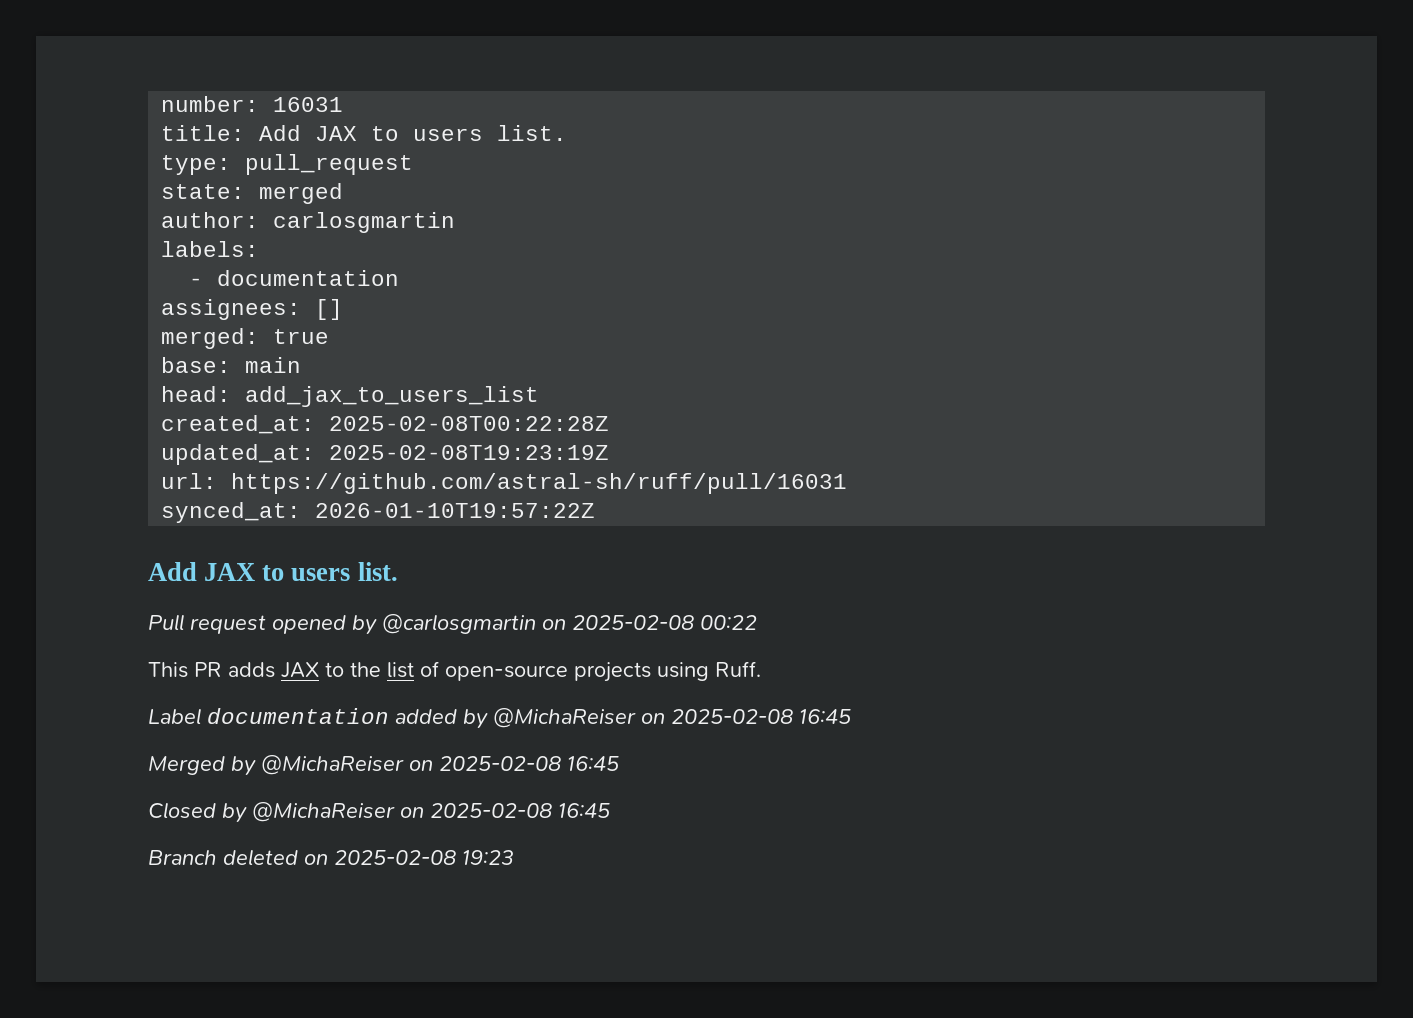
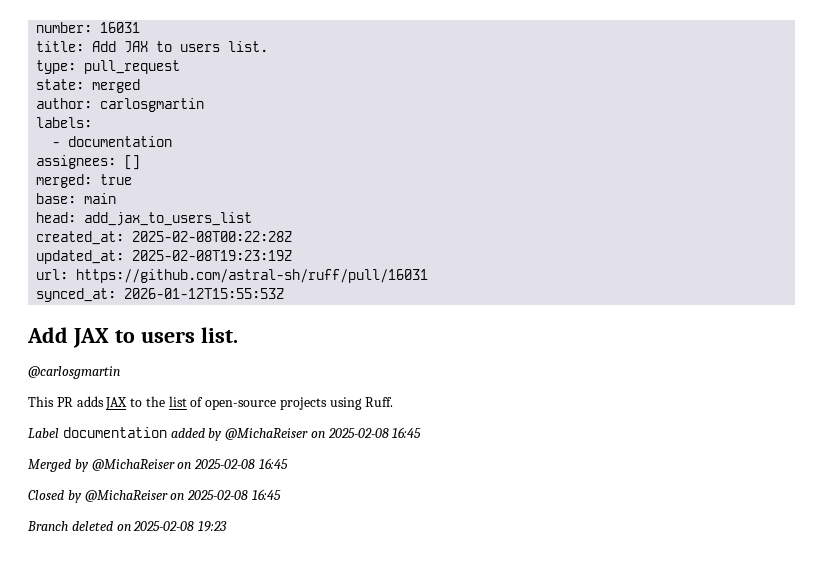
[315,503,596,518] [148,562,398,581] [148,614,757,635] 2026-01-10T19:57:22Z // Add JAX to users list. // Pull request opened by @carlosgmartin on 2025-02-08 00:22 -> [124,288,285,299] [27,327,238,348] [28,366,120,379] 2026-01-12T15:55:53Z // Add JAX to users list. // @carlosgmartin

